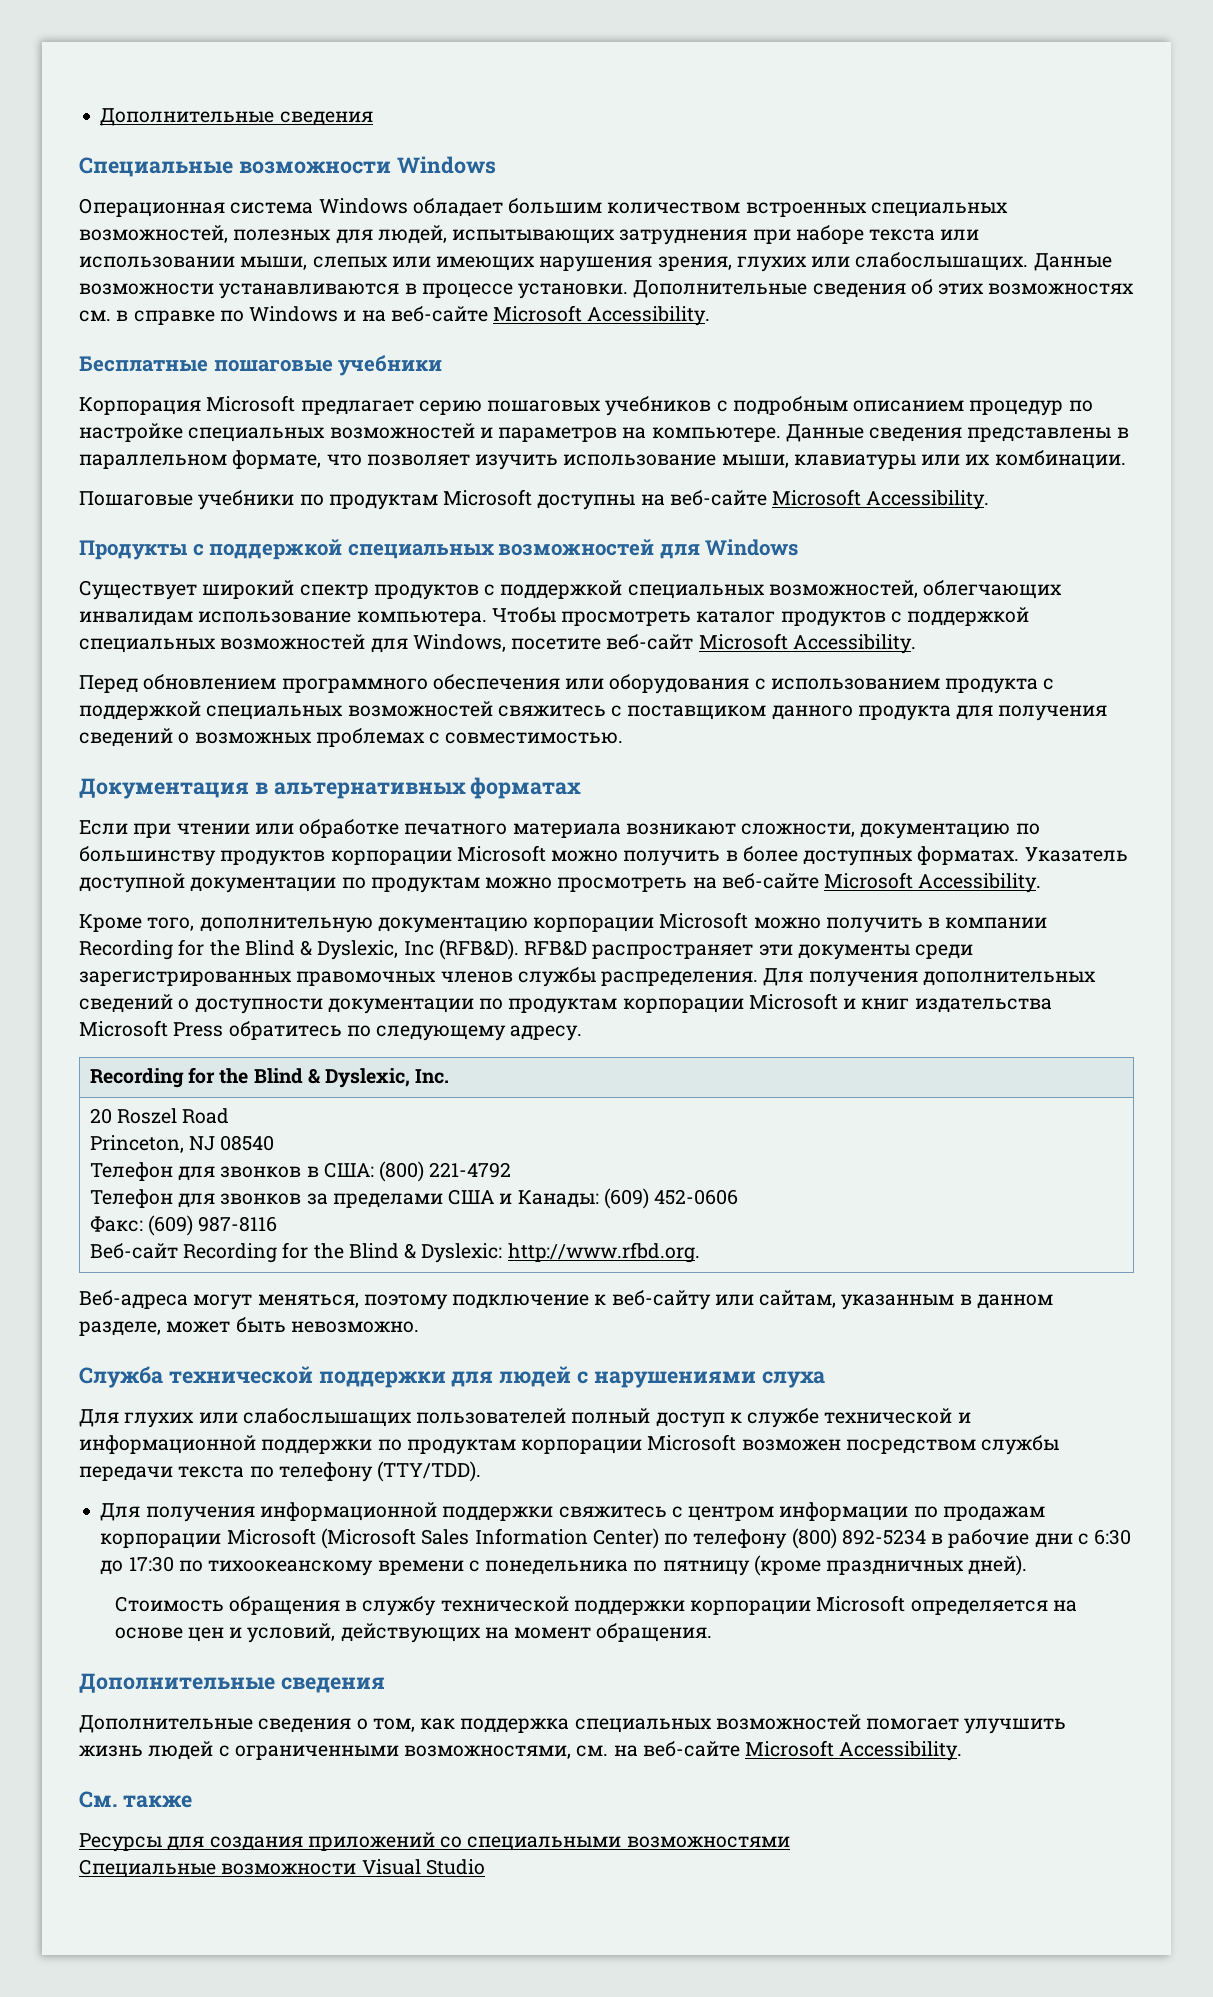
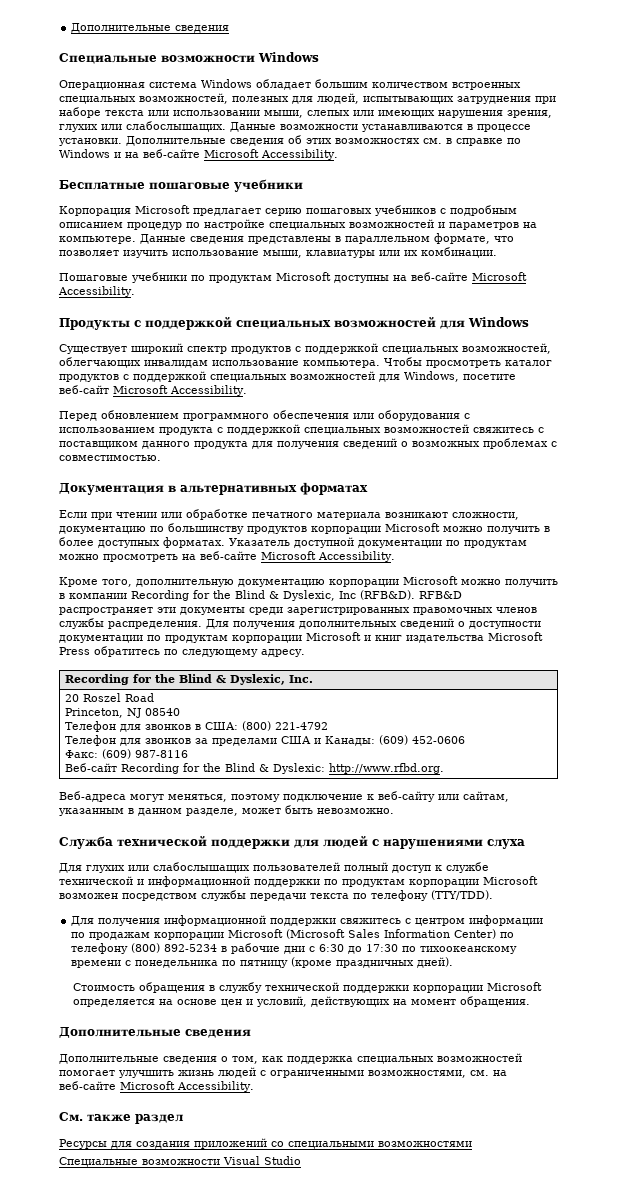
(192, 1801) none -> [135,1114,184,1124] раздел

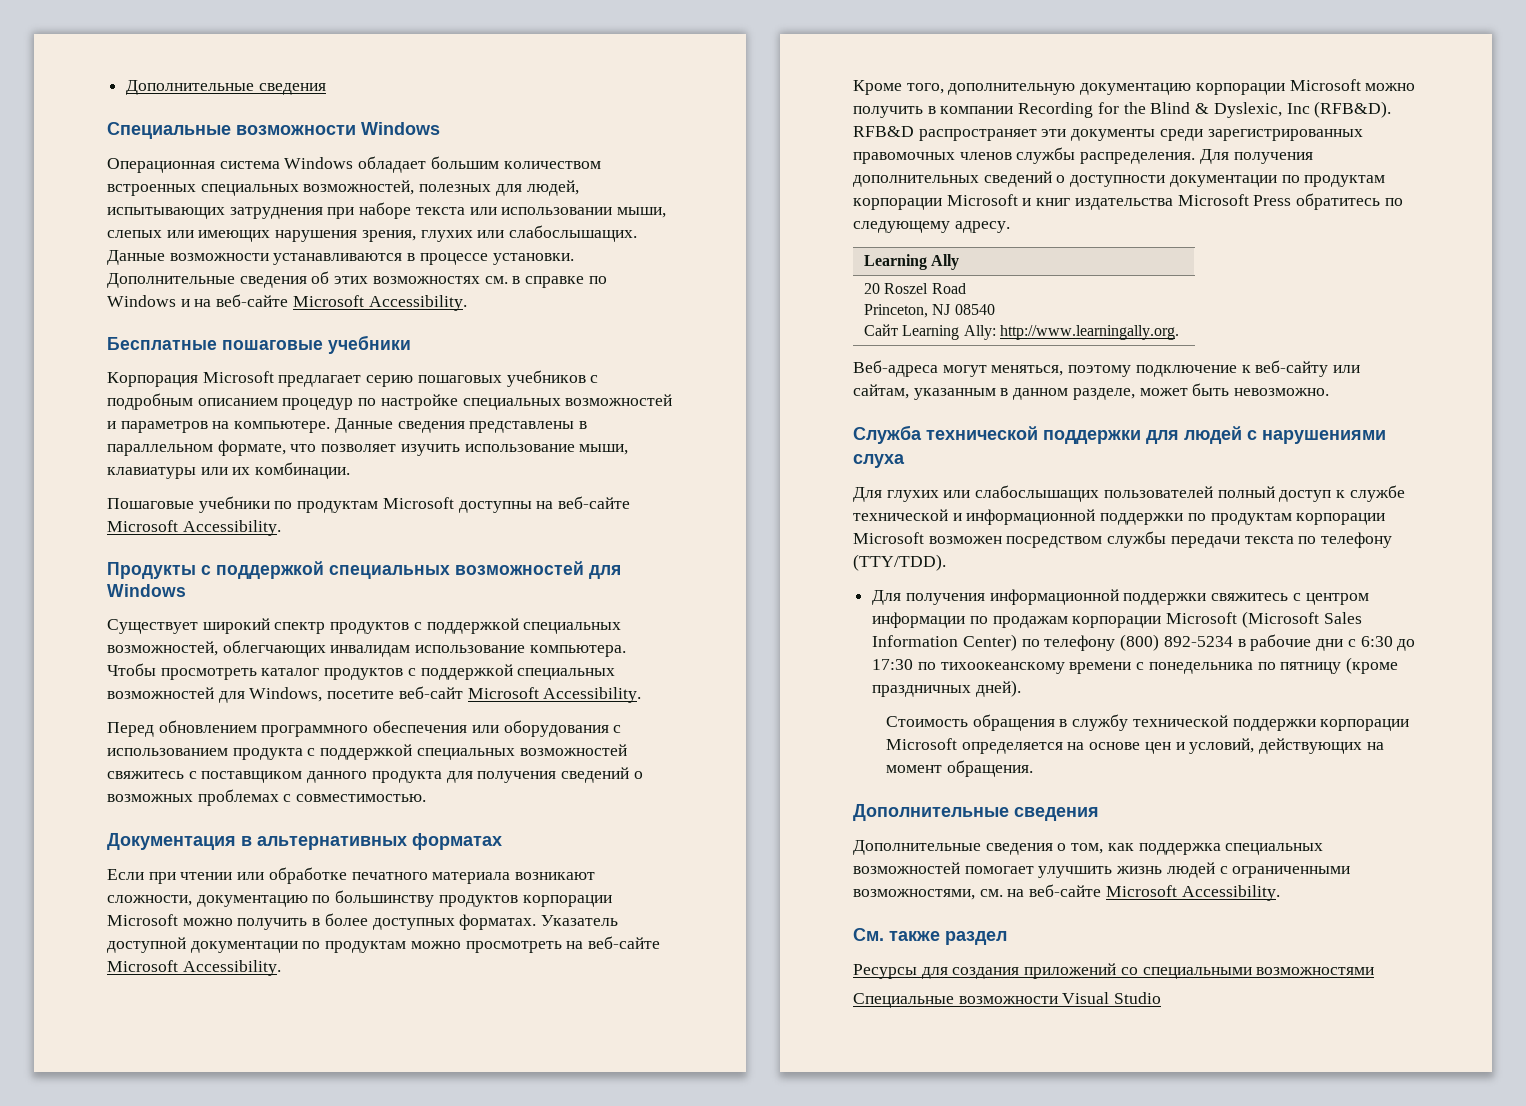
[65,674,314,685] Recording for the Blind & Dyslexic, Inc. -> [864,254,960,270] Learning Ally
[65,721,329,732] [65,735,466,746] [65,749,189,759] [65,763,445,774] Телефон для звонков в США: (800) 221-4792 // Телефон для звонков за пределами США и Канады: (609) 452-0606 // Факс: (609) 987-8116 // Веб-сайт Recording for the Blind & Dyslexic: http://www.rfbd.org. -> [864,324,1179,340] Сайт Learning Ally: http://www.learningally.org.

